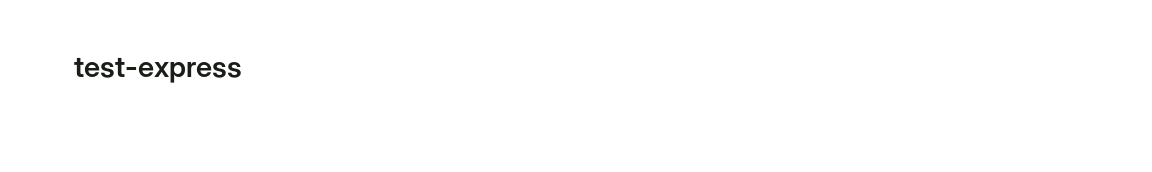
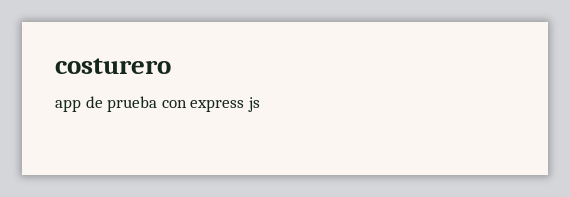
[74,57,242,83] test-express -> [55,58,171,74] [55,96,260,112] costurero // app de prueba con express js

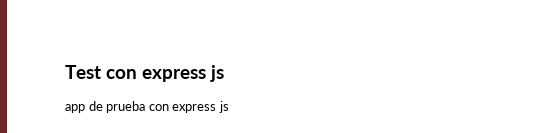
[55,58,171,74] costurero -> [65,65,224,82] Test con express js

